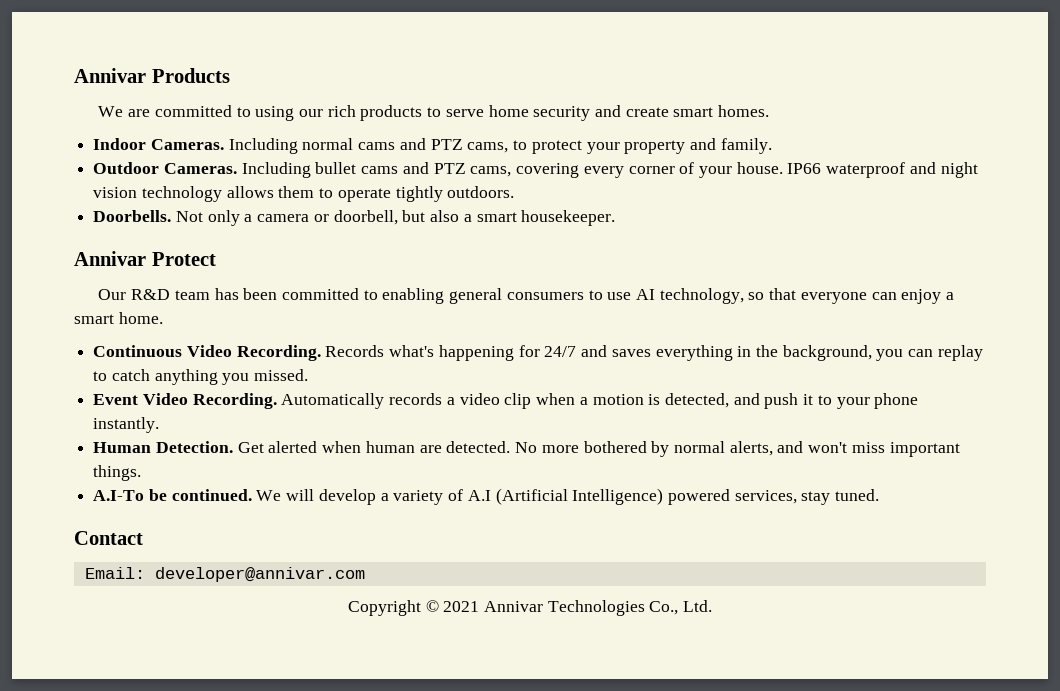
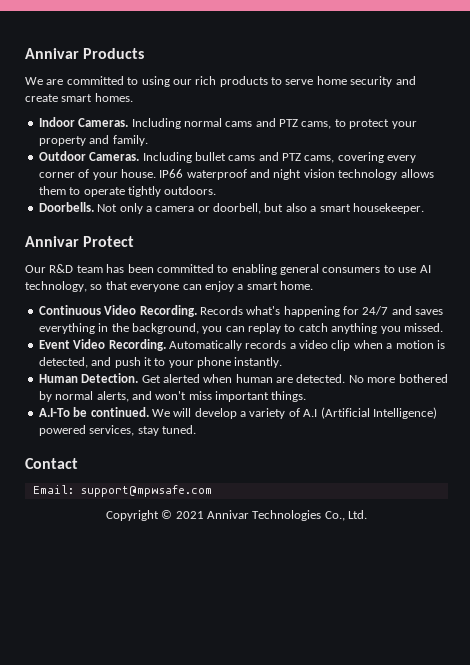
[154,567,365,582] developer@annivar.com -> [80,485,212,497] support@mpwsafe.com

